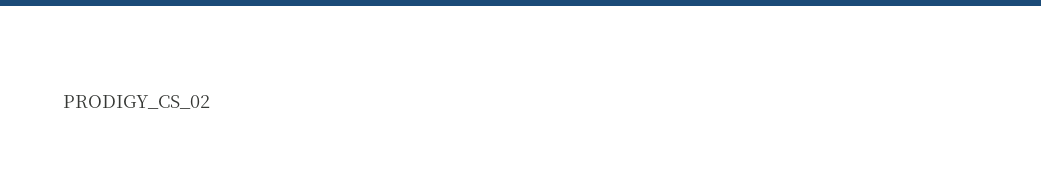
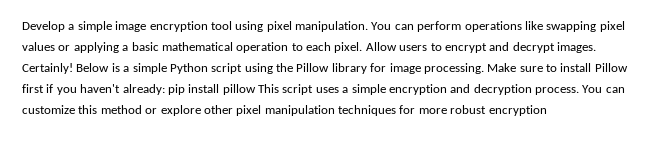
[63,95,210,109] PRODIGY_CS_02 -> [22,21,625,32] [22,42,596,53] [22,63,628,74] [22,84,625,95] [22,105,547,116] Develop a simple image encryption tool using pixel manipulation. You can perform operations like swapping pixel values or applying a basic mathematical operation to each pixel. Allow users to encrypt and decrypt images. Certainly! Below is a simple Python script using the Pillow library for image processing. Make sure to install Pillow first if you haven't already: pip install pillow This script uses a simple encryption and decryption process. You can customize this method or explore other pixel manipulation techniques for more robust encryption

